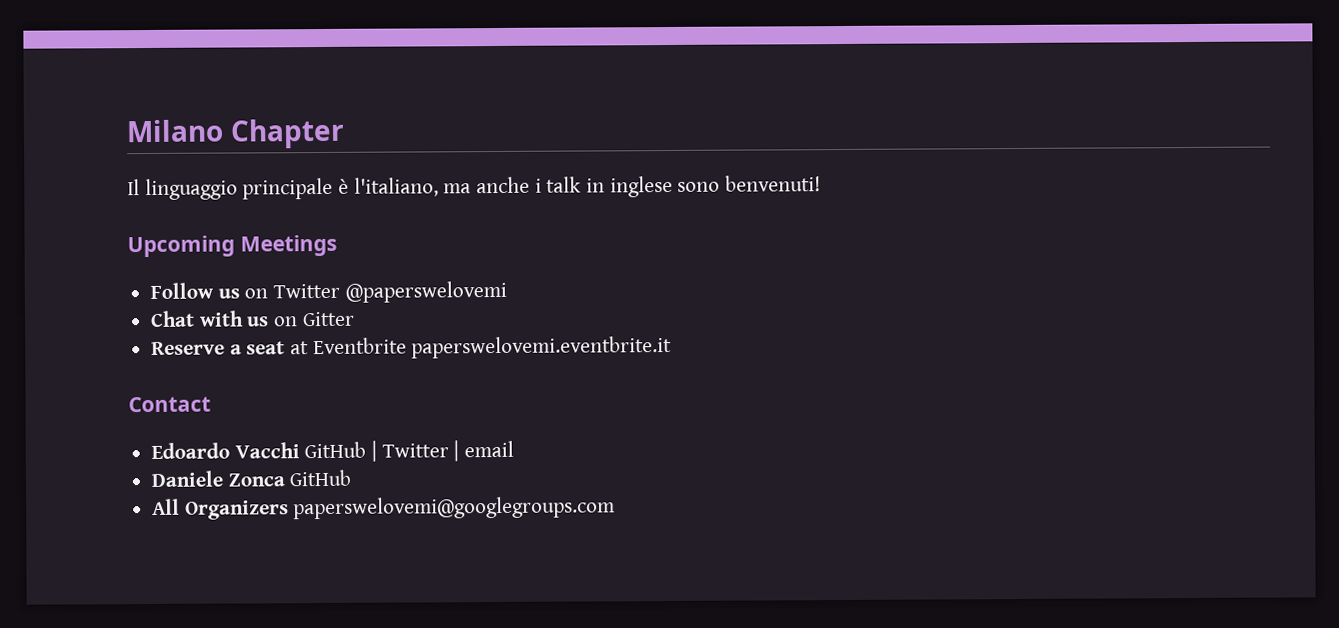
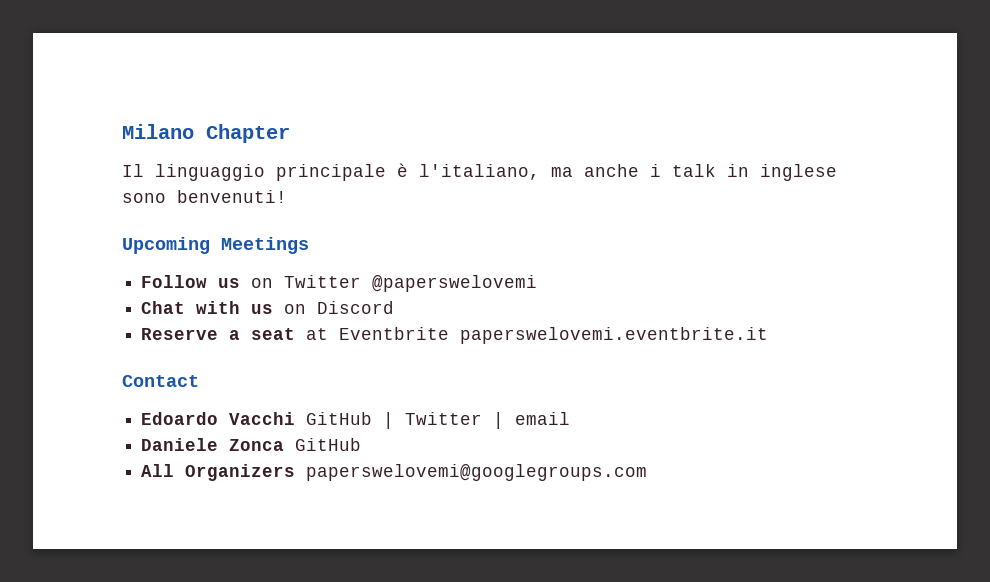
[301,311,355,327] Gitter -> [317,301,395,314] Discord

